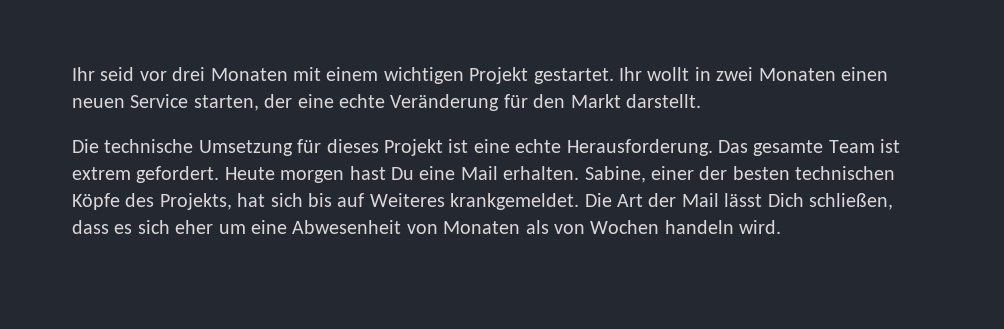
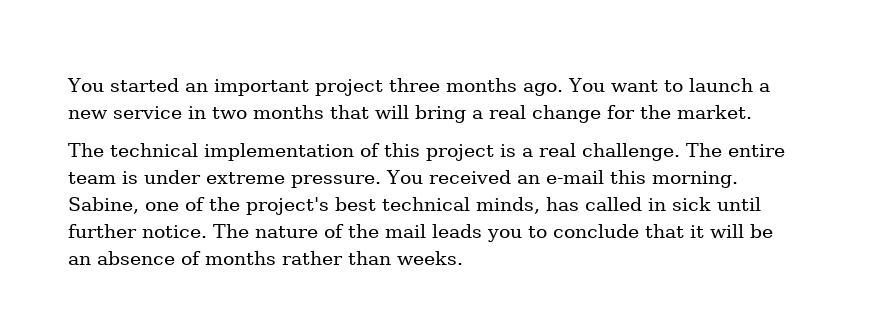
[72,67,888,84] [72,94,701,111] [72,139,901,156] [72,166,896,183] [72,193,893,210] [72,220,782,234] Ihr seid vor drei Monaten mit einem wichtigen Projekt gestartet. Ihr wollt in zwei Monaten einen neuen Service starten, der eine echte Veränderung für den Markt darstellt. // Die technische Umsetzung für dieses Projekt ist eine echte Herausforderung. Das gesamte Team ist extrem gefordert. Heute morgen hast Du eine Mail erhalten. Sabine, einer der besten technischen Köpfe des Projekts, hat sich bis auf Weiteres krankgemeldet. Die Art der Mail lässt Dich schließen, dass es sich eher um eine Abwesenheit von Monaten als von Wochen handeln wird. -> [67,78,770,96] [68,105,752,123] [68,143,785,161] [68,170,738,188] [68,197,761,215] [68,224,773,242] [68,251,463,265] You started an important project three months ago. You want to launch a new service in two months that will bring a real change for the market. // The technical implementation of this project is a real challenge. The entire team is under extreme pressure. You received an e-mail this morning. Sabine, one of the project's best technical minds, has called in sick until further notice. The nature of the mail leads you to conclude that it will be an absence of months rather than weeks.

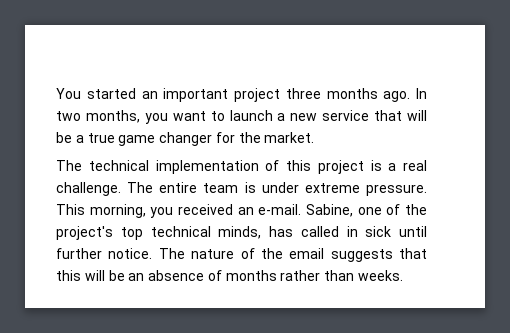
[567,78,605,92] You -> [416,88,427,99] [56,110,168,124] In two months, you
[188,105,601,123] in two months that will bring a real change -> [374,110,427,121] [56,132,213,146] that will be a true game changer
[386,170,738,188] You received an e-mail this morning. -> [56,204,302,218] This morning, you received an e-mail.
[335,197,376,211] best -> [120,227,143,240] top
[385,224,704,242] mail leads you to conclude that it -> [289,248,427,262] [56,270,81,281] email suggests that this

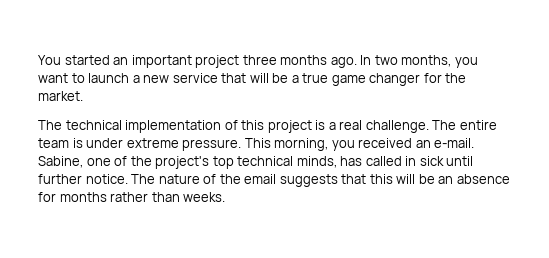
[207,270,222,281] of -> [38,192,56,202] for

